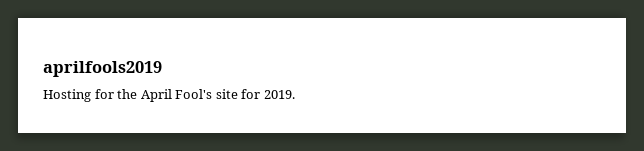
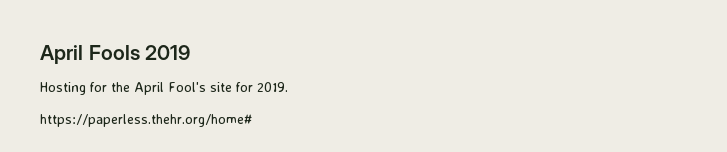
[43,61,162,77] aprilfools2019 -> [40,45,191,64] April Fools 2019
(295, 94) none -> [40,114,252,127] // https://paperless.thehr.org/home#

